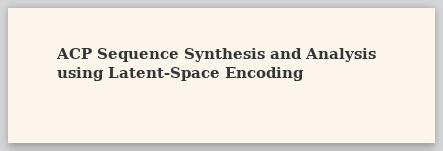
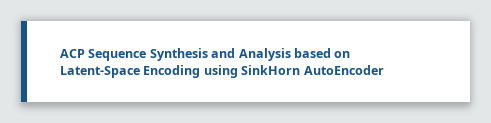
[57,67,304,81] using Latent-Space Encoding -> [293,48,351,58] [60,65,384,78] based on Latent-Space Encoding using SinkHorn AutoEncoder

